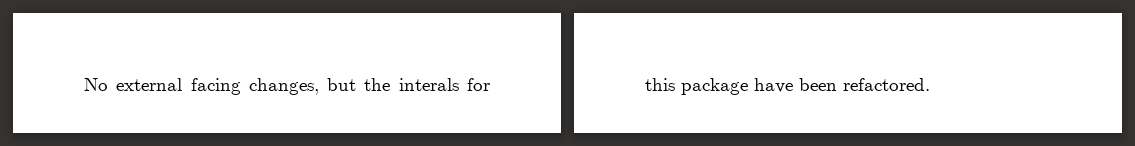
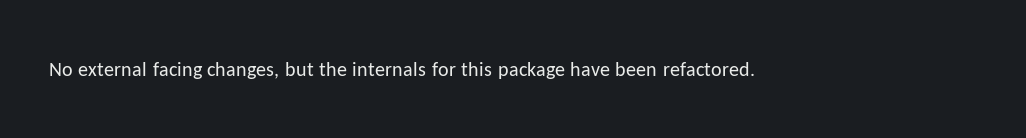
[398,78,459,91] interals -> [352,62,427,76] internals

